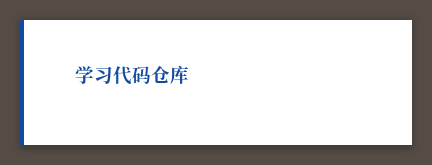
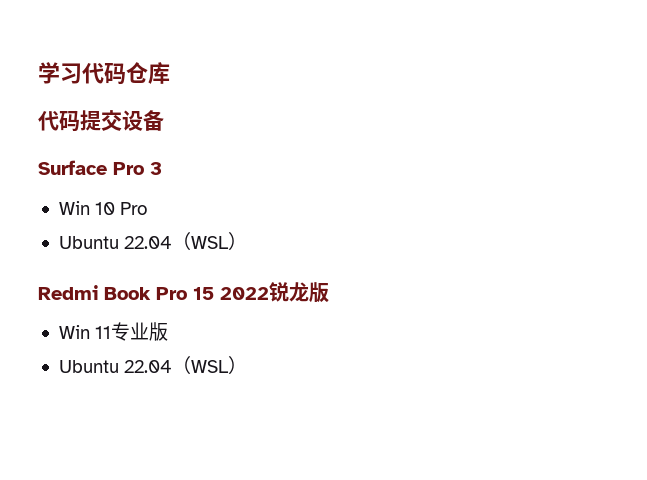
(189, 74) none -> [38,110,164,132] [38,160,162,175] [58,201,148,215] [58,232,248,251] [38,282,329,303] [58,322,169,341] [58,356,248,375] // 代码提交设备 // Surface Pro 3 // Win 10 Pro // Ubuntu 22.04（WSL） // Redmi Book Pro 15 2022锐龙版 // Win 11专业版 // Ubuntu 22.04（WSL）

